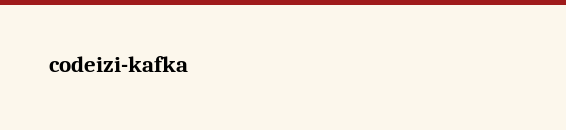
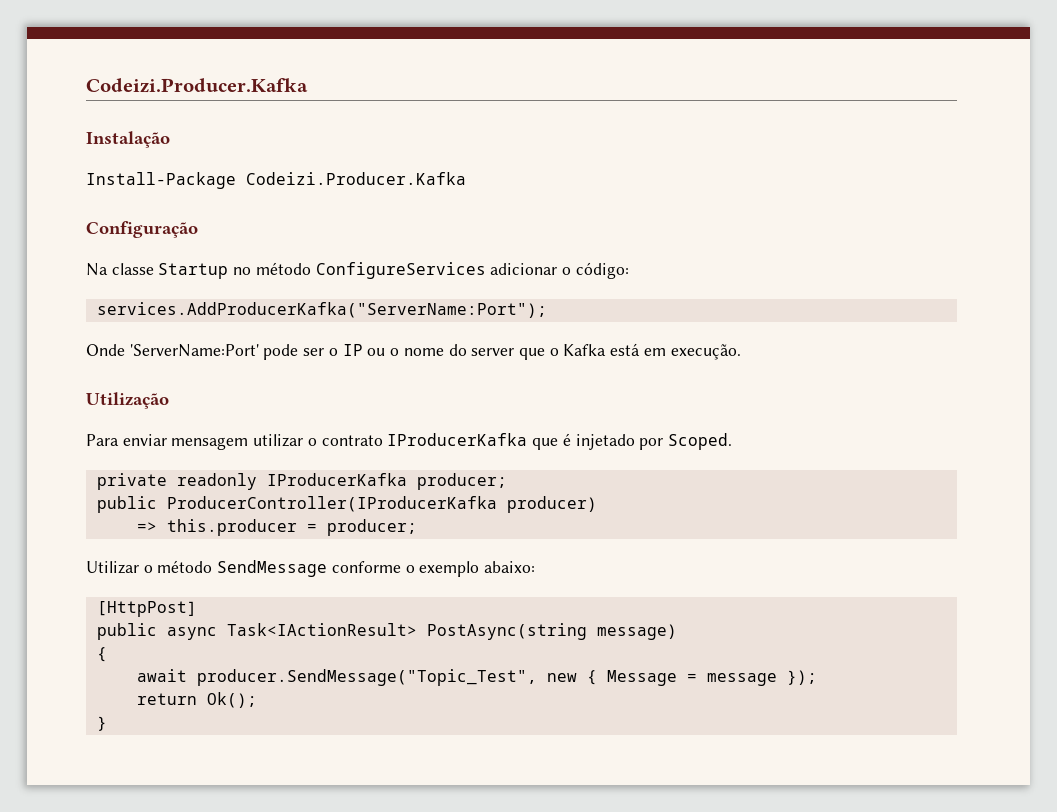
[49,56,188,72] codeizi-kafka -> [86,78,308,93] [86,131,170,148] [86,172,466,189] [86,221,198,238] [86,262,629,279] [96,302,547,318] [86,343,741,360] [86,392,169,409] [86,433,732,450] [96,473,507,490] [96,496,597,513] [136,519,417,536] [86,560,536,577] [96,601,197,617] [96,623,677,640] [96,647,107,662] [136,669,817,686] [136,692,257,708] [96,716,107,731] Codeizi.Producer.Kafka // Instalação // Install-Package Codeizi.Producer.Kafka // Configuração // Na classe Startup no método ConfigureServices adicionar o código: // services.AddProducerKafka("ServerName:Port"); // Onde 'ServerName:Port' pode ser o IP ou o nome do server que o Kafka está em execução. // Utilização // Para enviar mensagem utilizar o contrato IProducerKafka que é injetado por Scoped. // private readonly IProducerKafka producer; // public ProducerController(IProducerKafka producer) // => this.producer = producer; // Utilizar o método SendMessage conforme o exemplo abaixo: // [HttpPost] // public async Task<IActionResult> PostAsync(string message) // { // await producer.SendMessage("Topic_Test", new { Message = message }); // return Ok(); // }

